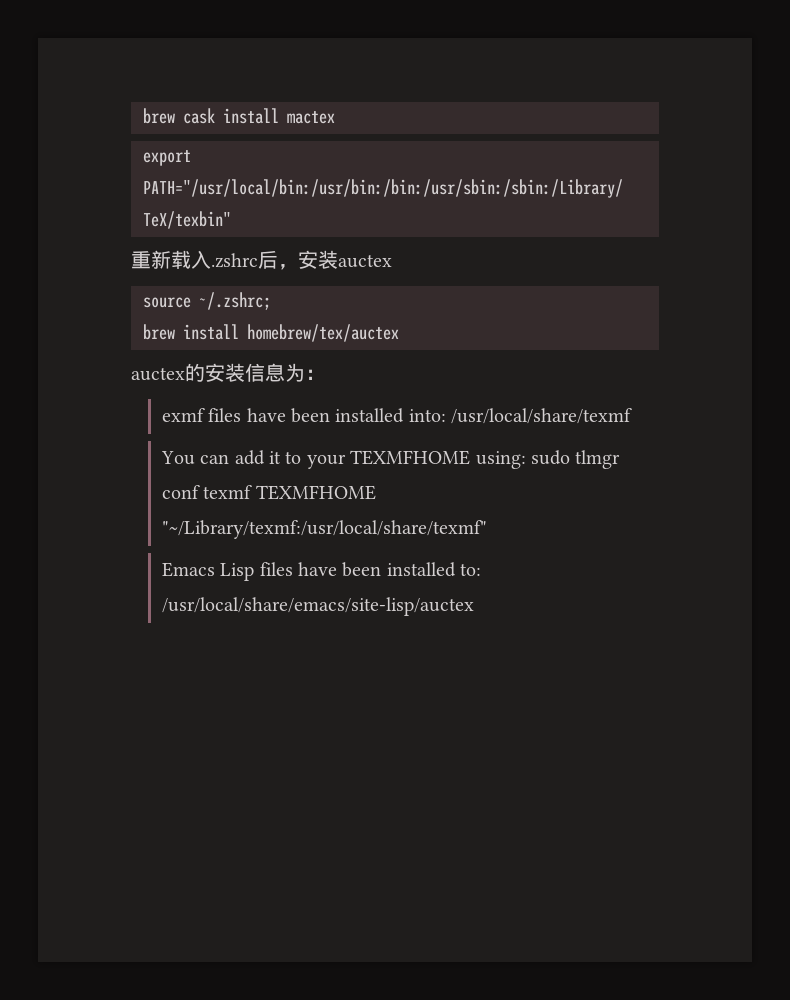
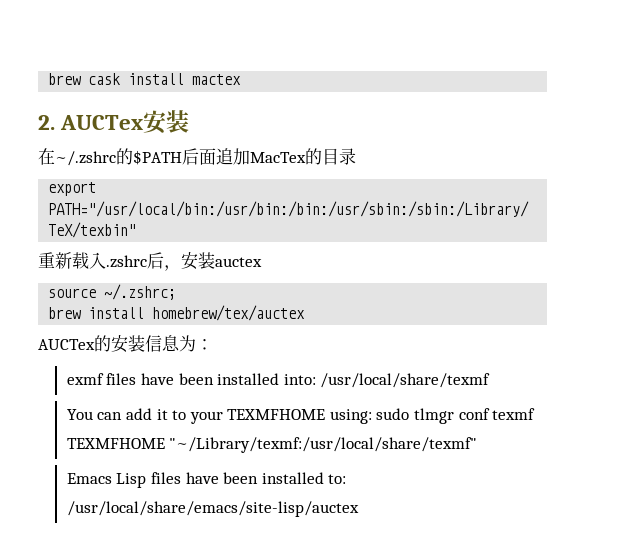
(335, 117) none -> [38,110,190,134] [38,148,356,166] // 2. AUCTex安装 // 在~/.zshrc的$PATH后面追加MacTex的目录
[131,367,185,381] auctex -> [38,339,95,350] AUCTex

